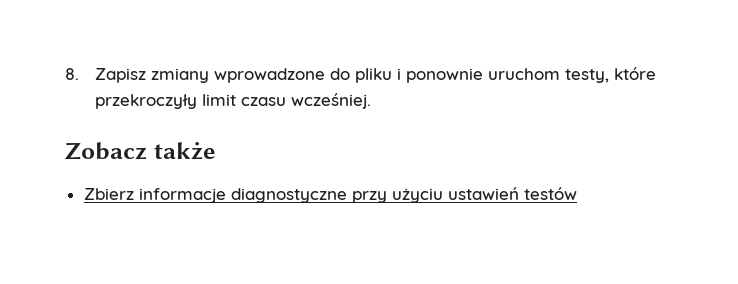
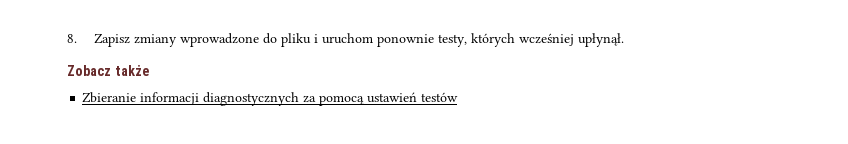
[406,67,657,83] [95,93,372,109] [65,142,216,160] [83,188,443,203] ponownie uruchom testy, które przekroczyły limit czasu wcześniej. // Zobacz także // Zbierz informacje diagnostyczne przy użyciu -> [321,33,624,47] [67,65,149,76] [82,92,365,106] uruchom ponownie testy, których wcześniej upłynął. // Zobacz także // Zbieranie informacji diagnostycznych za pomocą

